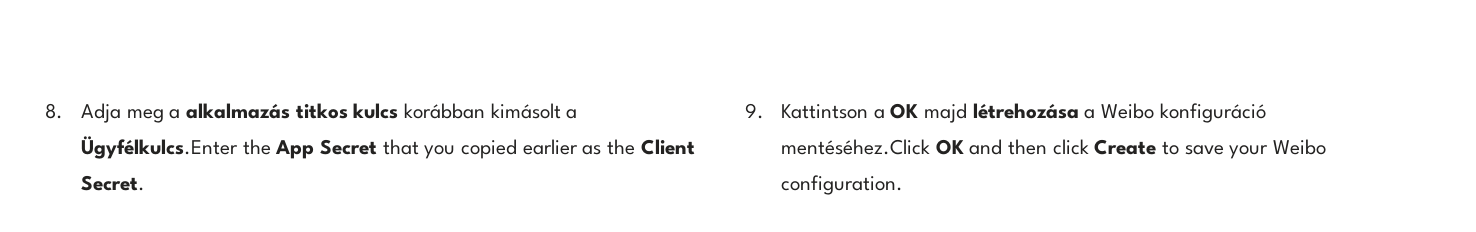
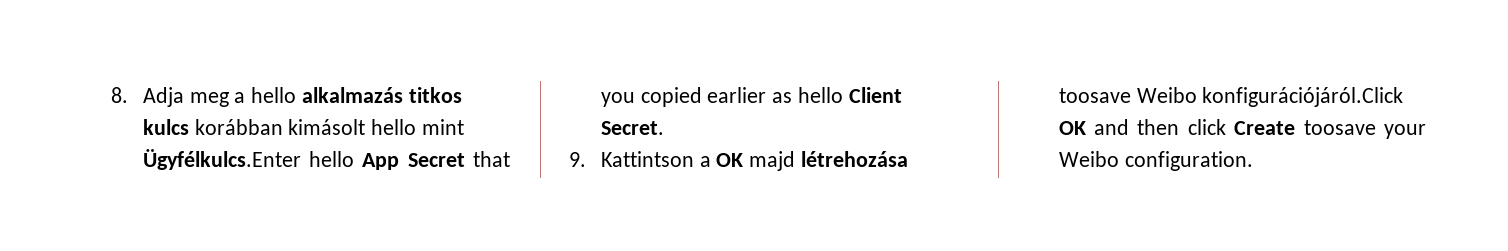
(181, 114) none -> [251,87,297,103] hello
[566,109,578,119] [81,136,271,159] a Ügyfélkulcs.Enter the -> [371,119,464,135] [142,149,355,170] hello mint Ügyfélkulcs.Enter hello
[607,139,636,155] the -> [797,87,843,103] hello
[1084,103,1266,123] [781,139,931,155] a Weibo konfiguráció mentéséhez.Click -> [1058,87,1404,107] toosave Weibo konfigurációjáról.Click
[1162,141,1224,155] to save -> [1303,120,1376,135] toosave

